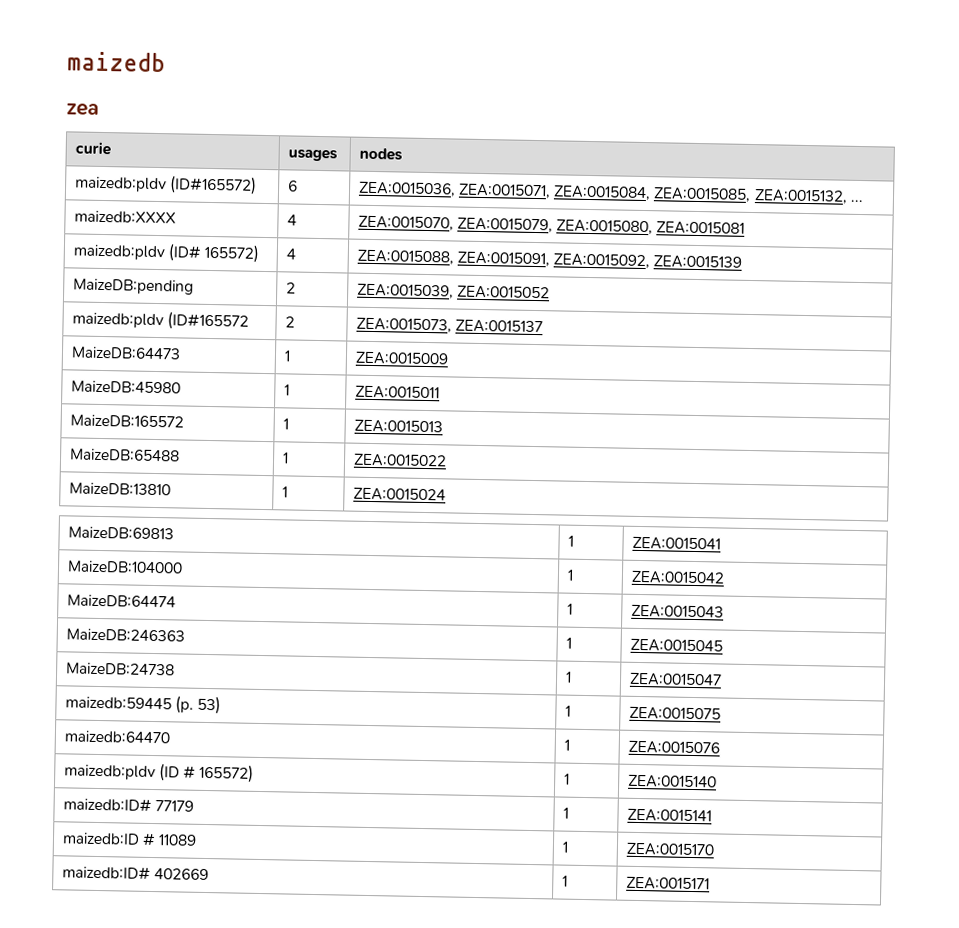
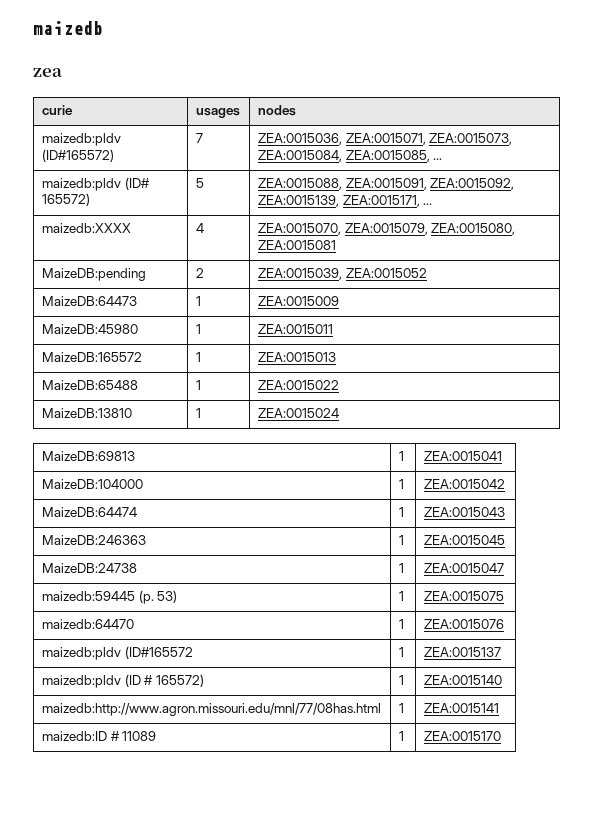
[287,180,298,192] 6 -> [195,133,203,143] 7
(552, 191) none -> [429,133,513,145] ZEA:0015073,
[753,189,848,204] ZEA:0015132, -> [433,158,443,160] [41,177,150,191] [41,193,90,206] [195,178,204,188] [257,178,515,190] [257,195,420,207] ... // maizedb:pldv (ID# 165572) | 5 | ZEA:0015088, ZEA:0015091, ZEA:0015092, ZEA:0015139, ZEA:0015171,
[72,243,261,263] [285,248,296,260] [356,249,743,269] // maizedb:pldv (ID# 165572) | 4 | ZEA:0015088, ZEA:0015091, ZEA:0015092, ZEA:0015139 -> (336, 245) none
[71,311,250,331] [284,316,295,328] [355,317,544,334] // maizedb:pldv (ID#165572 | 2 | ZEA:0015073, ZEA:0015137 -> (427, 273) none
(720, 747) none -> [41,646,193,660] [398,647,404,657] [423,647,501,657] // maizedb:pldv (ID#165572 | 1 | ZEA:0015137
[62,797,195,812] maizedb:ID# 77179 -> [41,703,381,716] maizedb:http://www.agron.missouri.edu/mnl/77/08has.html
[61,865,210,881] [561,875,568,887] [625,876,710,891] // maizedb:ID# 402669 | 1 | ZEA:0015171 -> (501, 736) none

